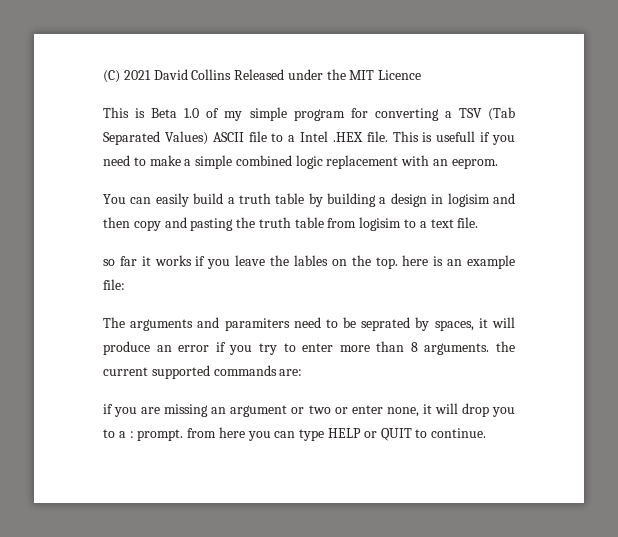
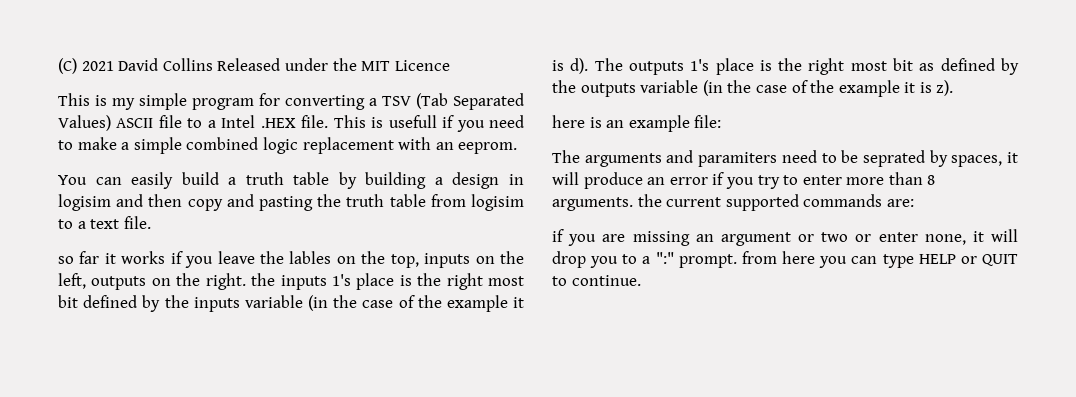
[151,108,220,118] Beta 1.0 of -> (107, 100) none
[375,257,398,269] top. -> [390,251,524,268] [58,273,524,290] [58,295,524,312] [552,58,1020,75] [552,80,954,97] top, inputs on the left, outputs on the right. the inputs 1's place is the right most bit defined by the inputs variable (in the case of the example it is d). The outputs 1's place is the right most bit as defined by the outputs variable (in the case of the example it is z). //
[129,431,134,438] : -> [655,252,674,264] ":"

